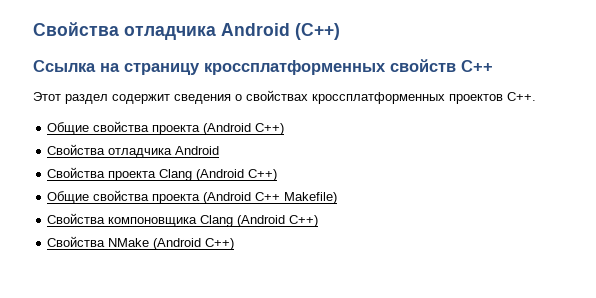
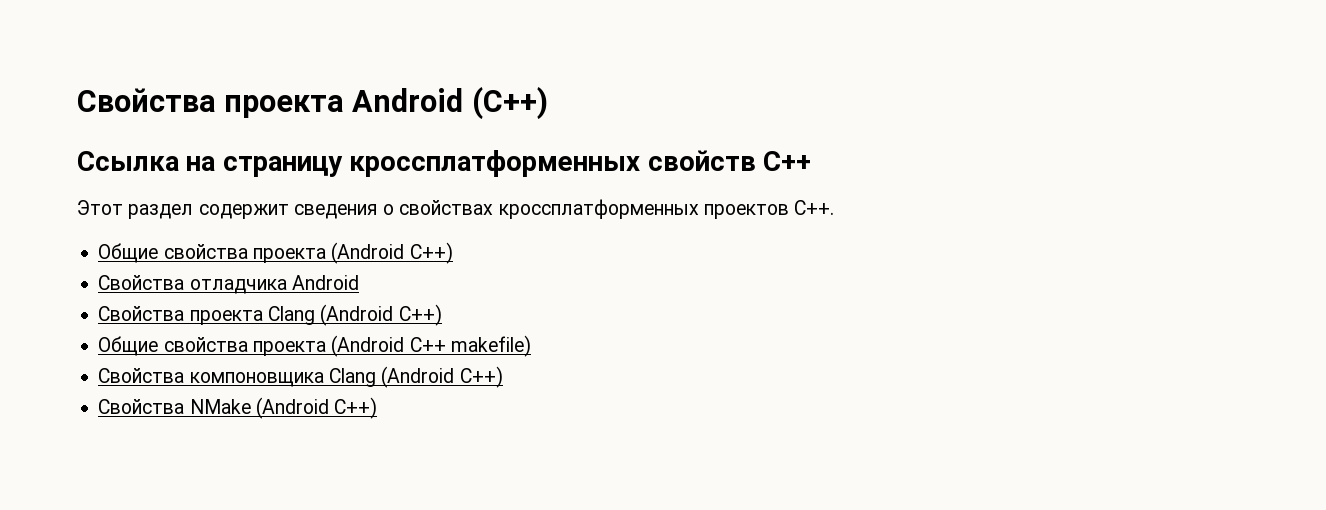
[33,22,216,40] Свойства отладчика -> [77,88,345,118] Свойства проекта
[284,192,338,204] Makefile) -> [450,335,531,357] makefile)

